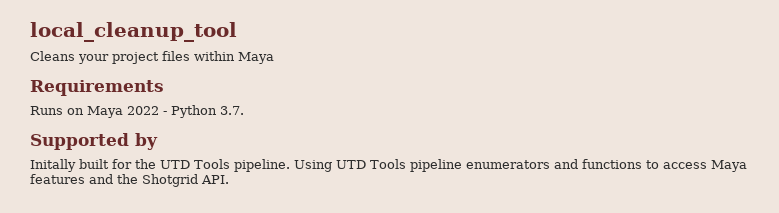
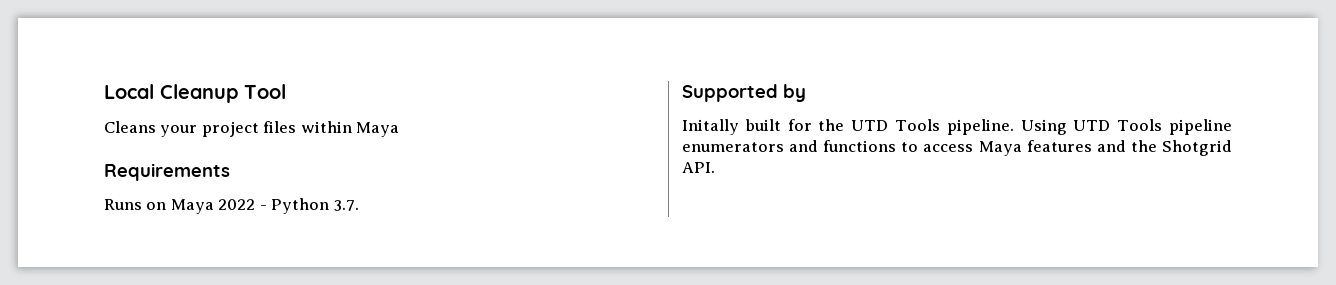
[30,22,237,42] local_cleanup_tool -> [104,84,286,103] Local Cleanup Tool

